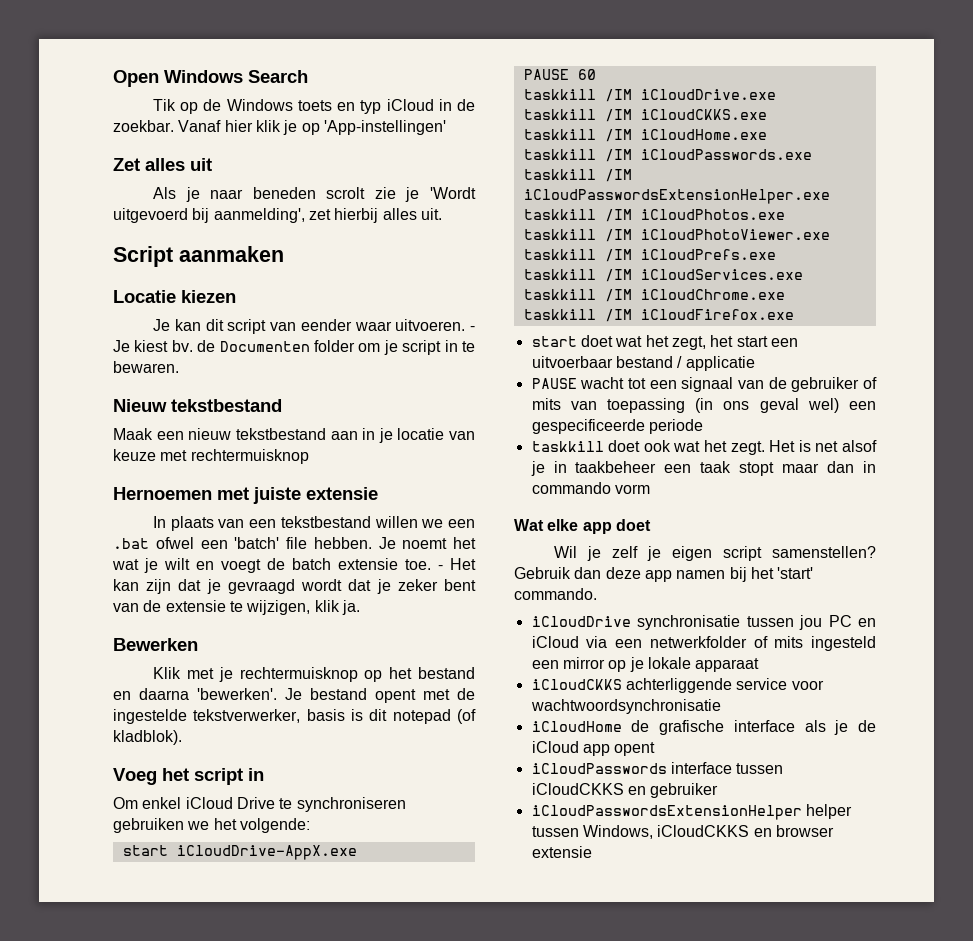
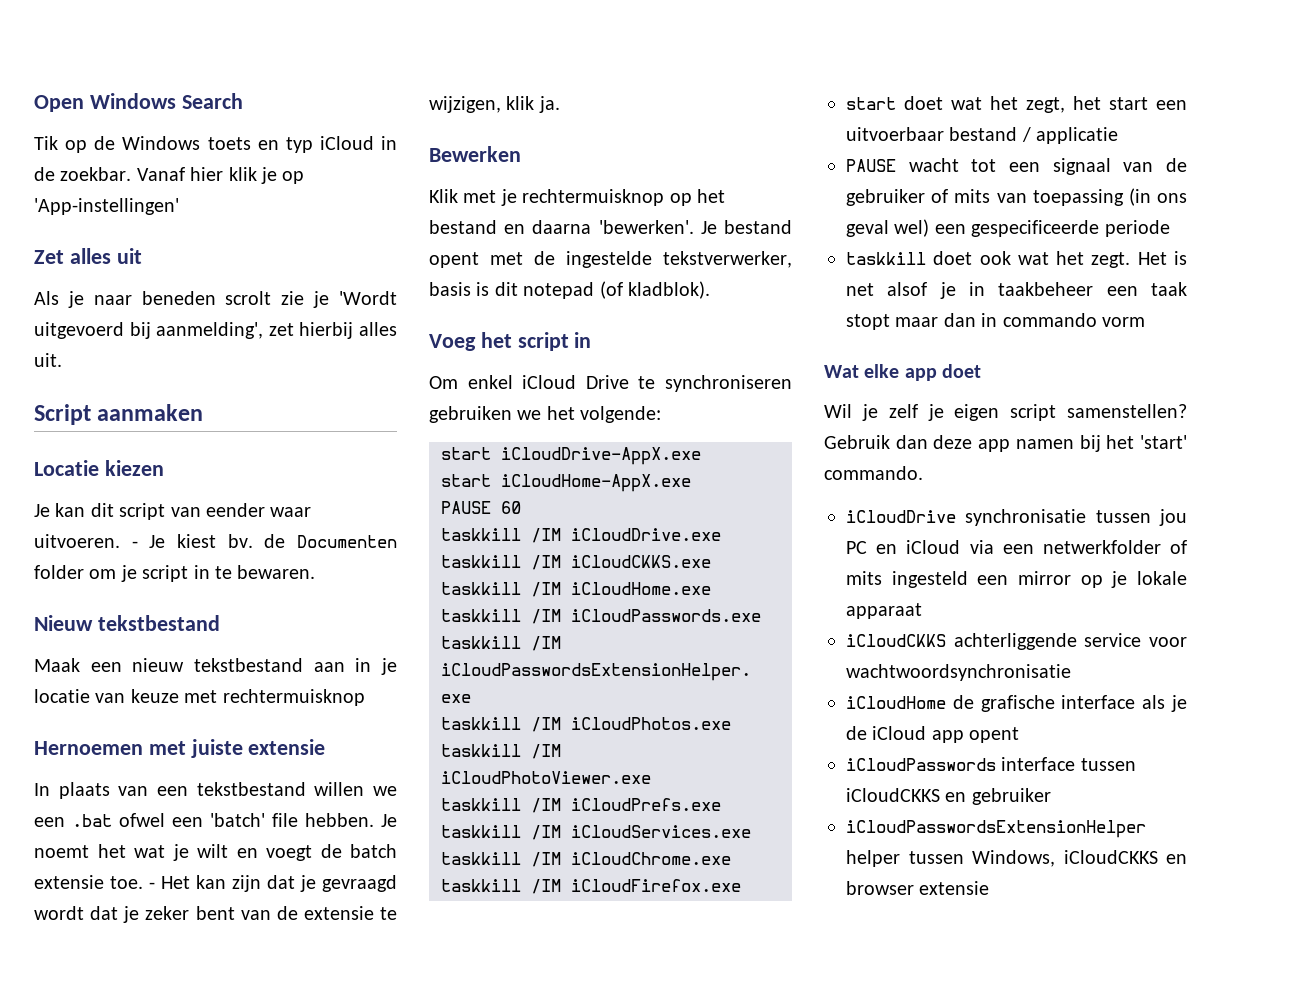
(357, 852) none -> [441,474,691,492] // start iCloudHome-AppX.exe

